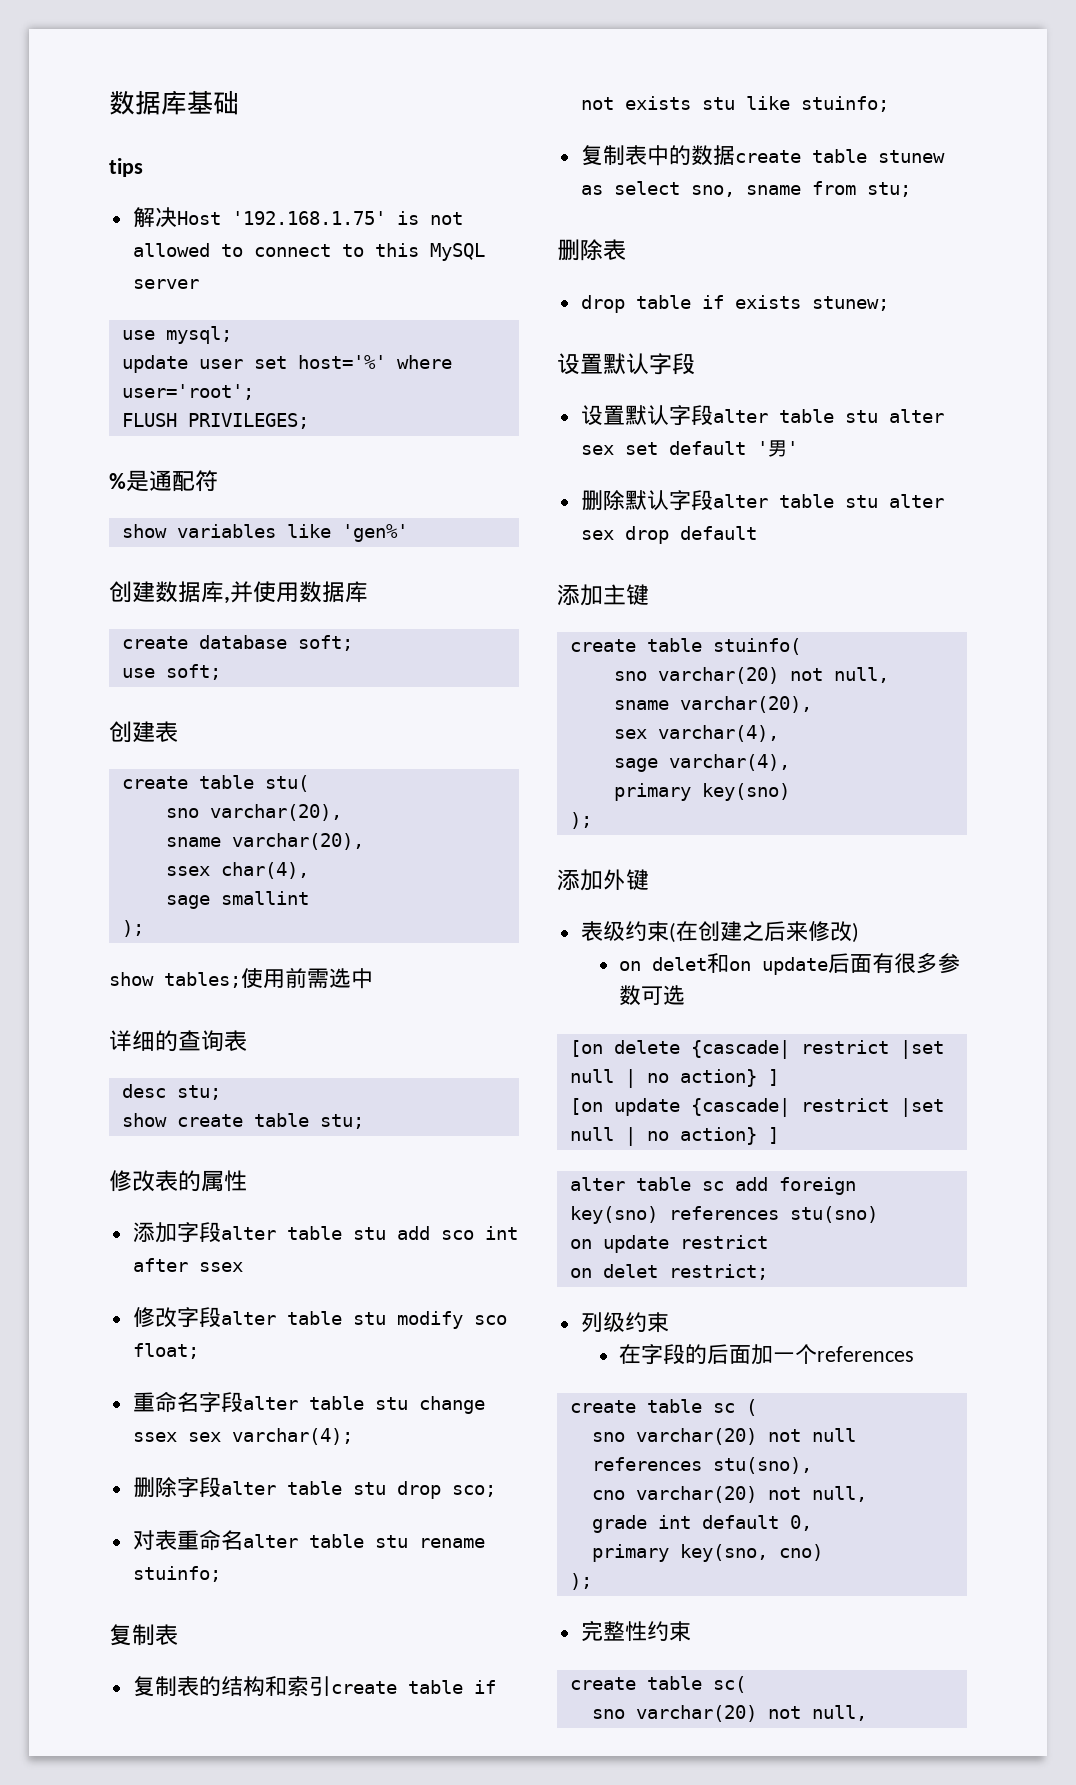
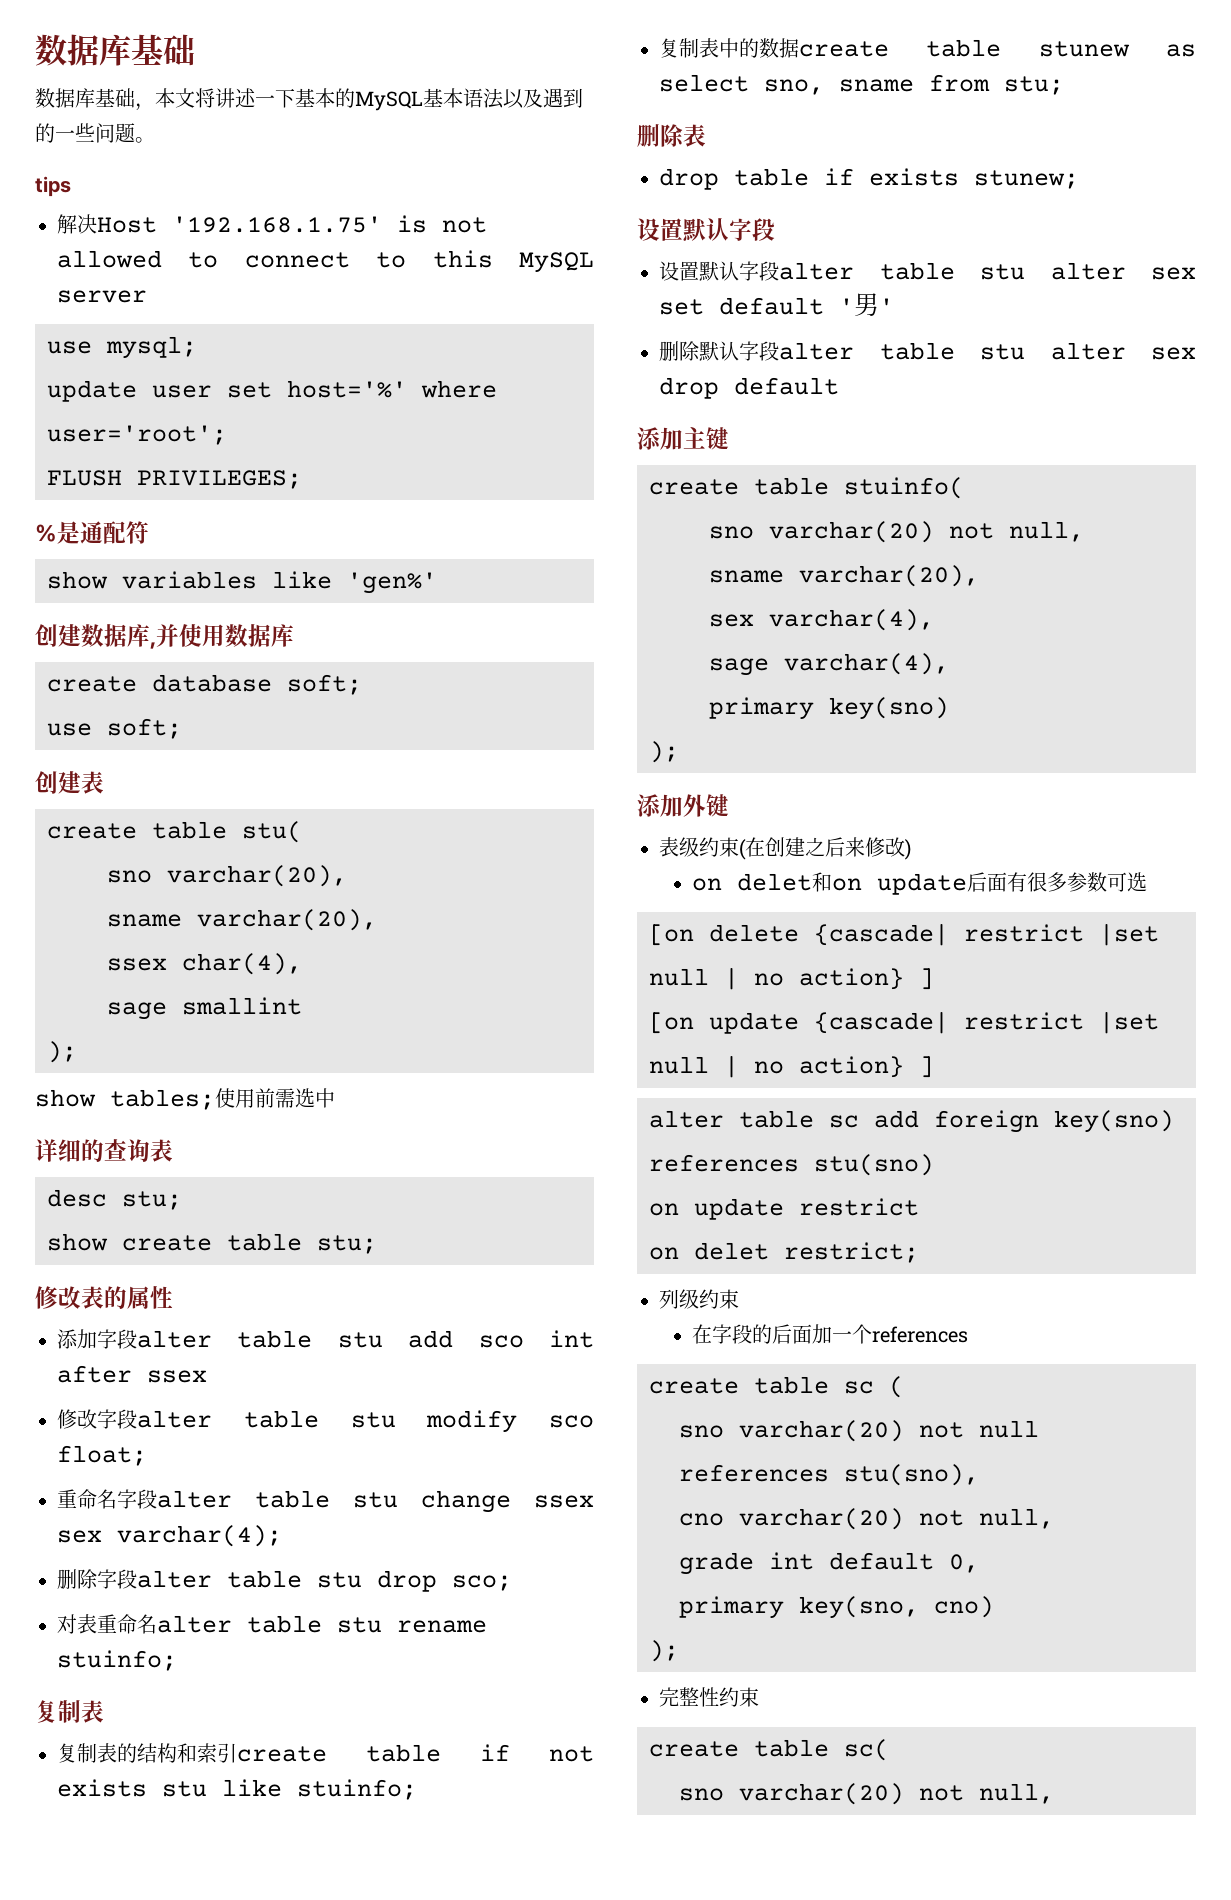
[109,90,239,115] 数据库基础 -> [35,34,195,66] [35,88,583,111] [35,123,155,143] 数据库基础 // 数据库基础，本文将讲述一下基本的MySQL基本语法以及遇到的一些问题。

